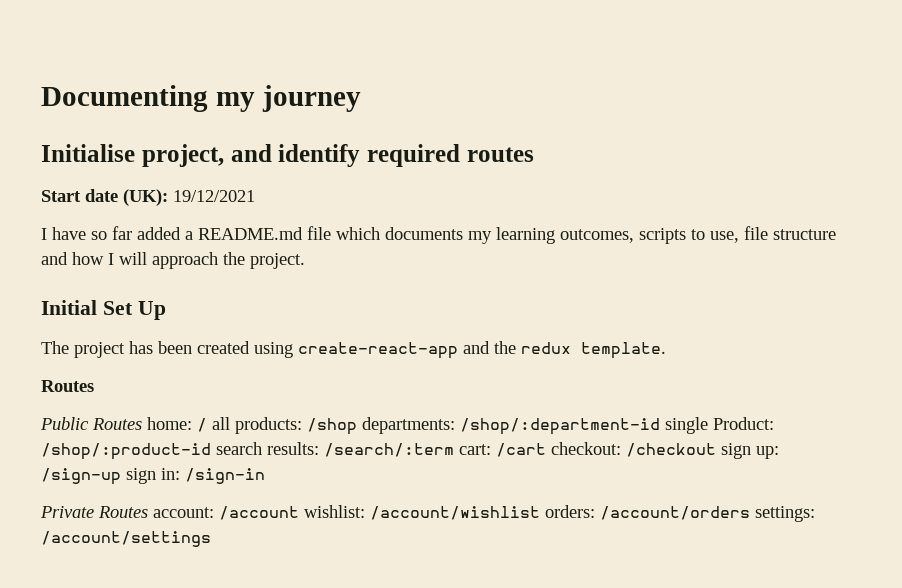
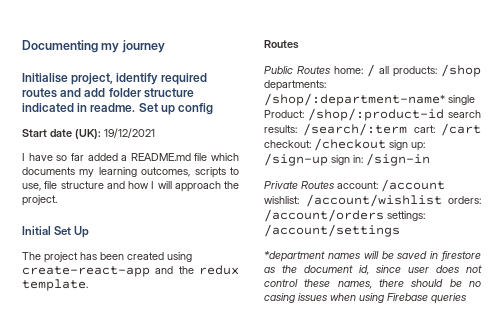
[230,144,272,162] and -> (114, 79) none
(534, 154) none -> [60,88,194,98] [22,103,214,115] and add folder structure indicated in readme. Set up config
[460,418,660,435] /shop/:department-id -> [264,93,445,106] /shop/:department-name*
(211, 539) none -> [264,251,481,262] [264,265,482,275] [264,279,481,289] [264,293,466,304] // *department names will be saved in firestore as the document id, since user does not control these names, there should be no casing issues when using Firebase queries

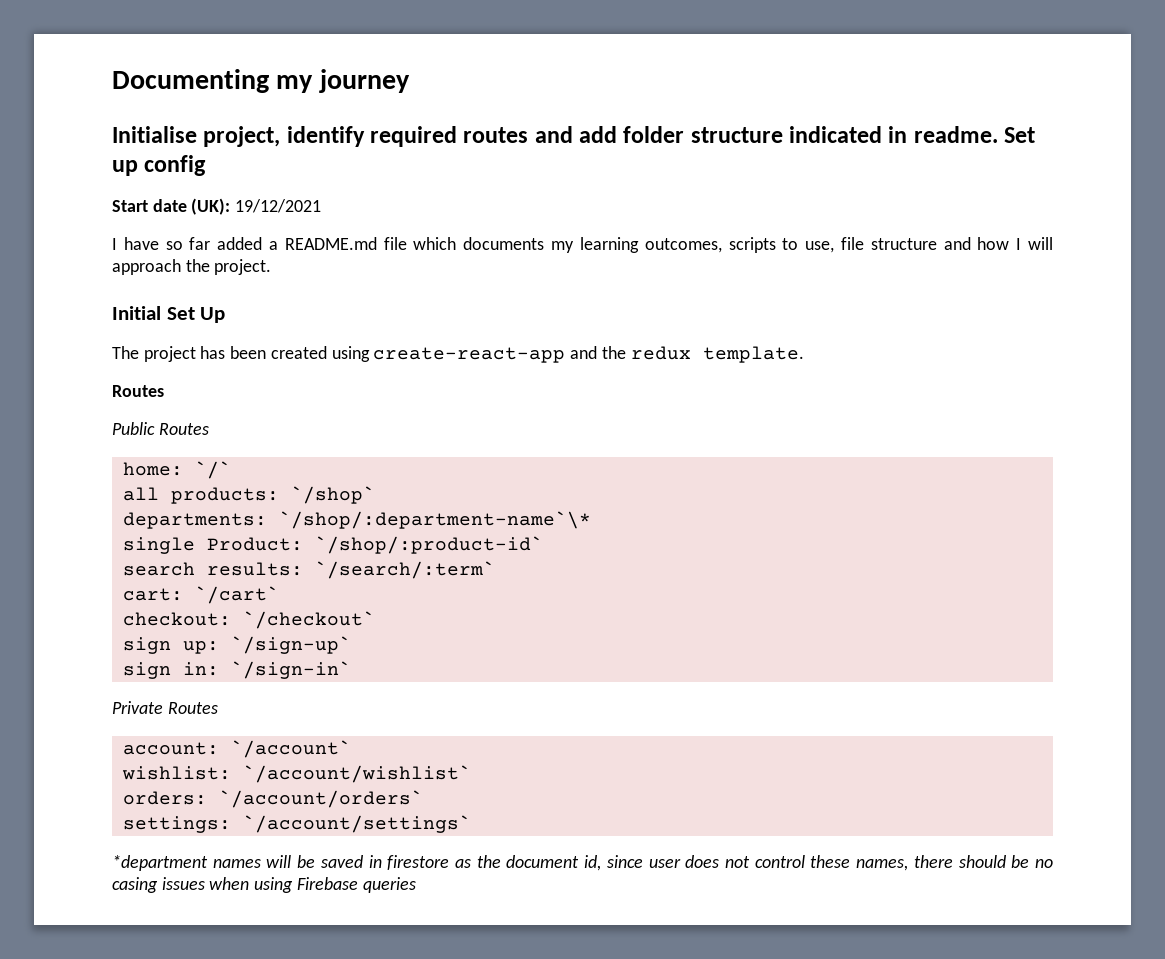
[334,64,481,77] [264,80,326,91] [264,93,445,106] home: / all products: /shop departments: /shop/:department-name* -> [122,461,231,479] [122,486,375,504] [122,511,591,529] // home: `/` // all products: `/shop` // departments: `/shop/:department-name`\* //
[308,108,444,121] /shop/:product-id -> [314,536,543,554] `/shop/:product-id` //
[303,123,481,136] [264,138,386,151] /search/:term cart: /cart checkout: /checkout -> [314,561,495,579] [122,586,279,604] [122,611,375,629] `/search/:term` // cart: `/cart` // checkout: `/checkout` //
[264,153,328,166] /sign-up -> [230,636,351,654] `/sign-up` //
[366,153,430,166] /sign-in -> [230,661,351,679] `/sign-in`
[337,179,445,192] [264,194,481,207] [264,209,425,222] [264,224,400,237] account: /account wishlist: /account/wishlist orders: /account/orders settings: /account/settings -> [122,740,351,758] [121,765,471,783] [122,790,423,808] [122,815,471,833] // account: `/account` // wishlist: `/account/wishlist` // orders: `/account/orders` // settings: `/account/settings`

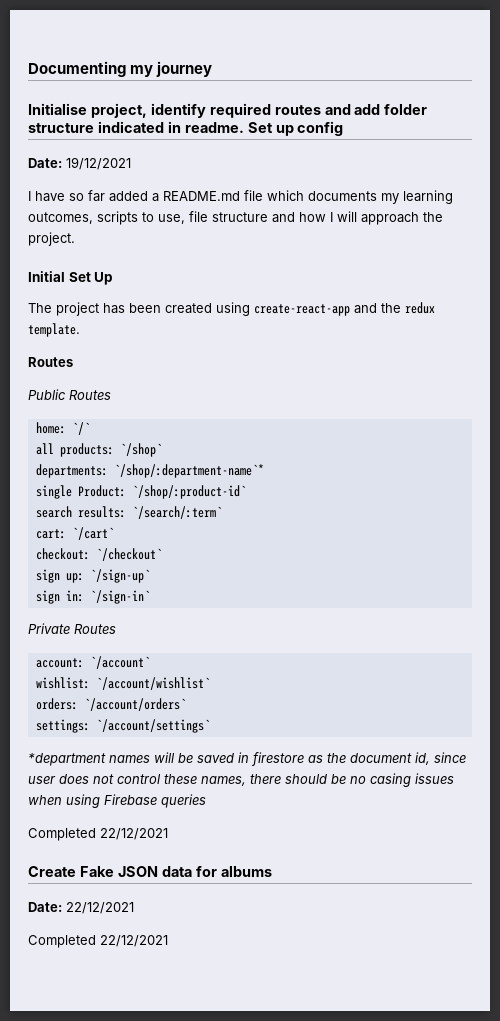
[112,198,231,215] Start date (UK): -> [28,158,62,168] Date:
[278,511,591,529] `/shop/:department-name`\* -> [113,464,264,478] `/shop/:department-name`*
(416, 885) none -> [28,828,168,841] [28,866,272,877] [28,902,134,914] [28,935,168,948] // Completed 22/12/2021 // Create Fake JSON data for albums // Date: 22/12/2021 // Completed 22/12/2021

